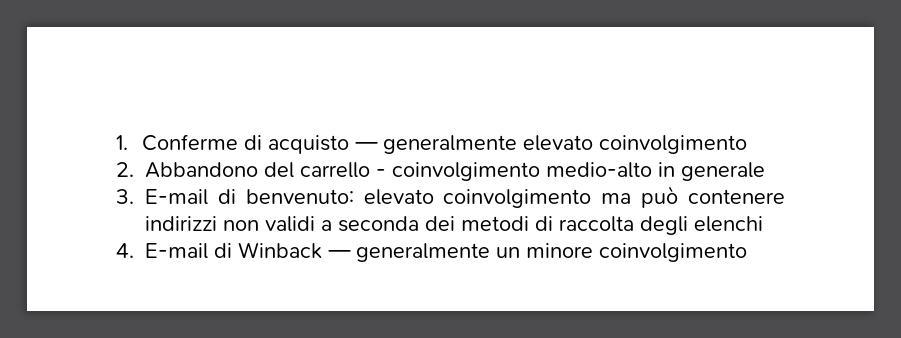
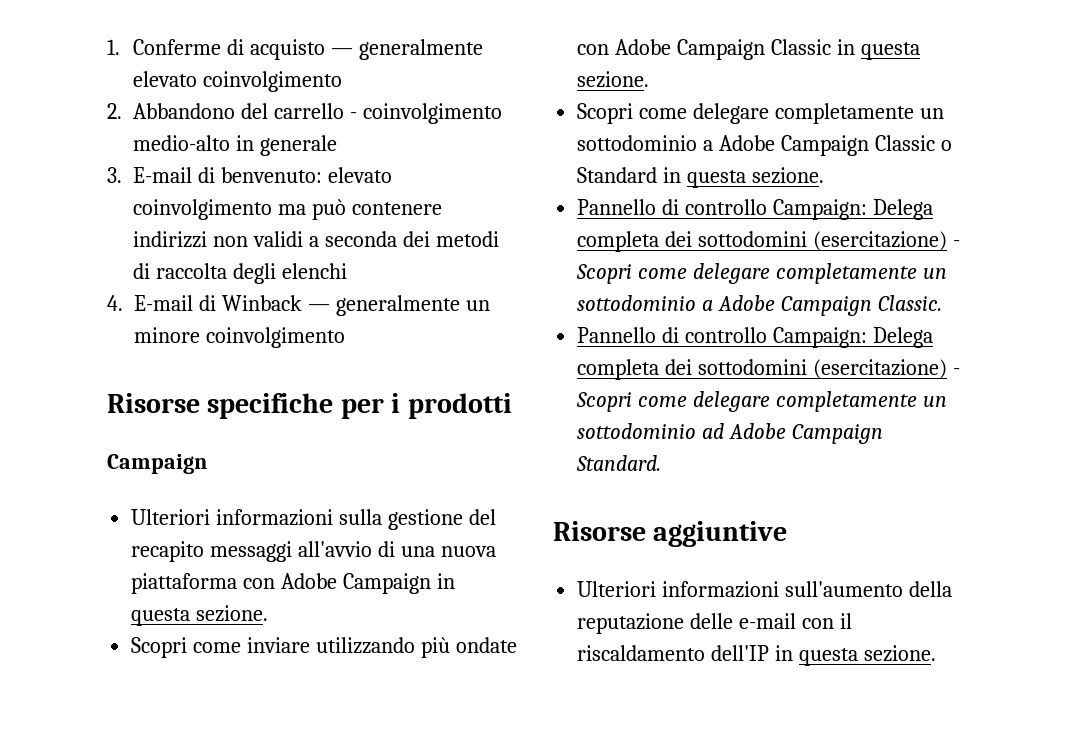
(747, 252) none -> [107,393,512,419] [107,454,207,474] [131,509,496,530] [131,541,496,562] [131,573,455,594] [131,605,269,626] [131,637,517,658] [577,39,920,60] [577,71,650,88] [577,103,944,124] [577,135,952,156] [577,167,825,188] [577,199,933,220] [577,231,960,252] [576,263,947,284] [577,295,942,316] [577,327,933,348] [577,359,960,380] [576,391,947,412] [577,423,884,444] [576,455,662,471] [553,521,788,547] [577,581,953,598] [577,613,852,634] [577,645,936,666] // Risorse specifiche per i prodotti // Campaign // Ulteriori informazioni sulla gestione del recapito messaggi all'avvio di una nuova piattaforma con Adobe Campaign in questa sezione. // Scopri come inviare utilizzando più ondate con Adobe Campaign Classic in questa sezione. // Scopri come delegare completamente un sottodominio a Adobe Campaign Classic o Standard in questa sezione. // Pannello di controllo Campaign: Delega completa dei sottodomini (esercitazione) - Scopri come delegare completamente un sottodominio a Adobe Campaign Classic. // Pannello di controllo Campaign: Delega completa dei sottodomini (esercitazione) - Scopri come delegare completamente un sottodominio ad Adobe Campaign Standard. // Risorse aggiuntive // Ulteriori informazioni sull'aumento della reputazione delle e-mail con il riscaldamento dell'IP in questa sezione.

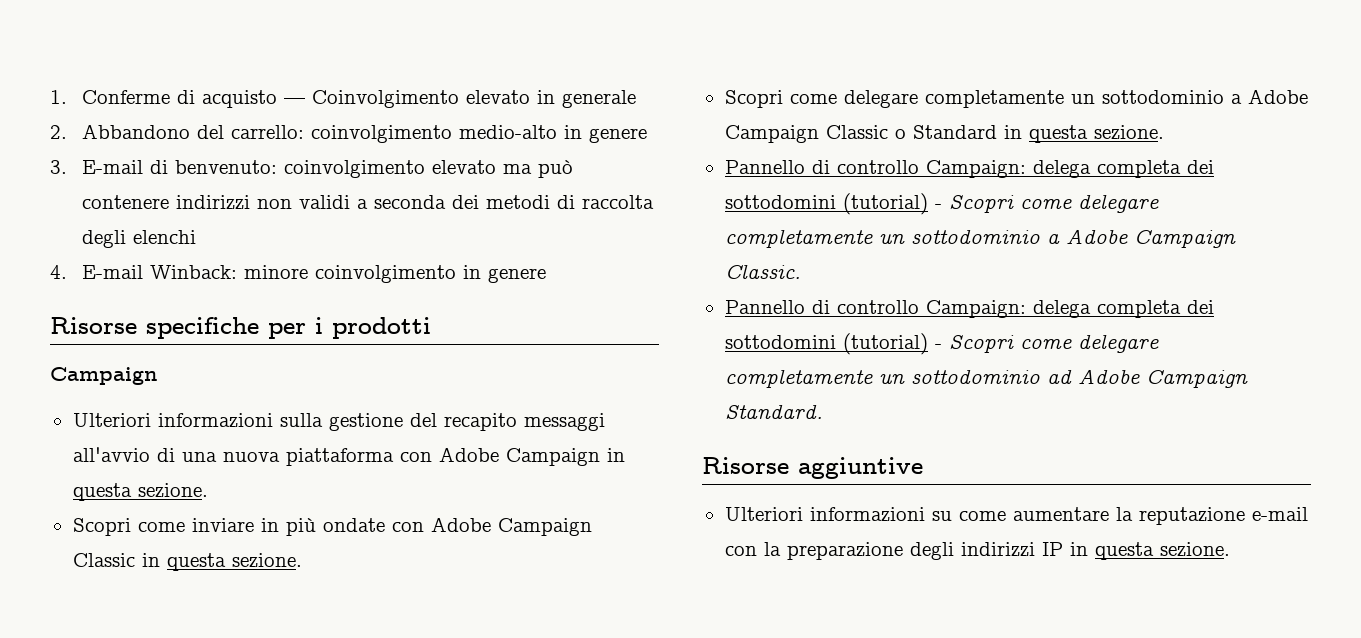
[358,39,483,60] [132,71,342,92] generalmente elevato coinvolgimento -> [311,90,636,108] Coinvolgimento elevato in generale
[273,103,357,119] carrello - -> [230,125,304,139] carrello:
[259,135,337,156] generale -> [588,128,647,143] genere
[327,167,392,183] [133,199,272,220] elevato coinvolgimento -> [283,160,496,178] coinvolgimento elevato
[198,295,490,316] di Winback — generalmente un -> [149,265,237,279] Winback:
(345, 337) none -> [462,265,546,283] in genere
[316,637,416,654] utilizzando -> [260,518,279,532] in
[872,199,933,220] [577,231,948,252] Delega completa dei sottodomini (esercitazione) -> [1032,160,1214,178] [724,193,928,215] delega completa dei sottodomini (tutorial)
[872,327,933,348] [577,359,948,380] Delega completa dei sottodomini (esercitazione) -> [1032,300,1214,318] [724,333,928,355] delega completa dei sottodomini (tutorial)
[785,581,953,597] [577,613,852,634] [577,645,770,661] sull'aumento della reputazione delle e-mail con il riscaldamento dell'IP -> [931,507,1308,525] [724,542,1063,560] su come aumentare la reputazione e-mail con la preparazione degli indirizzi IP

